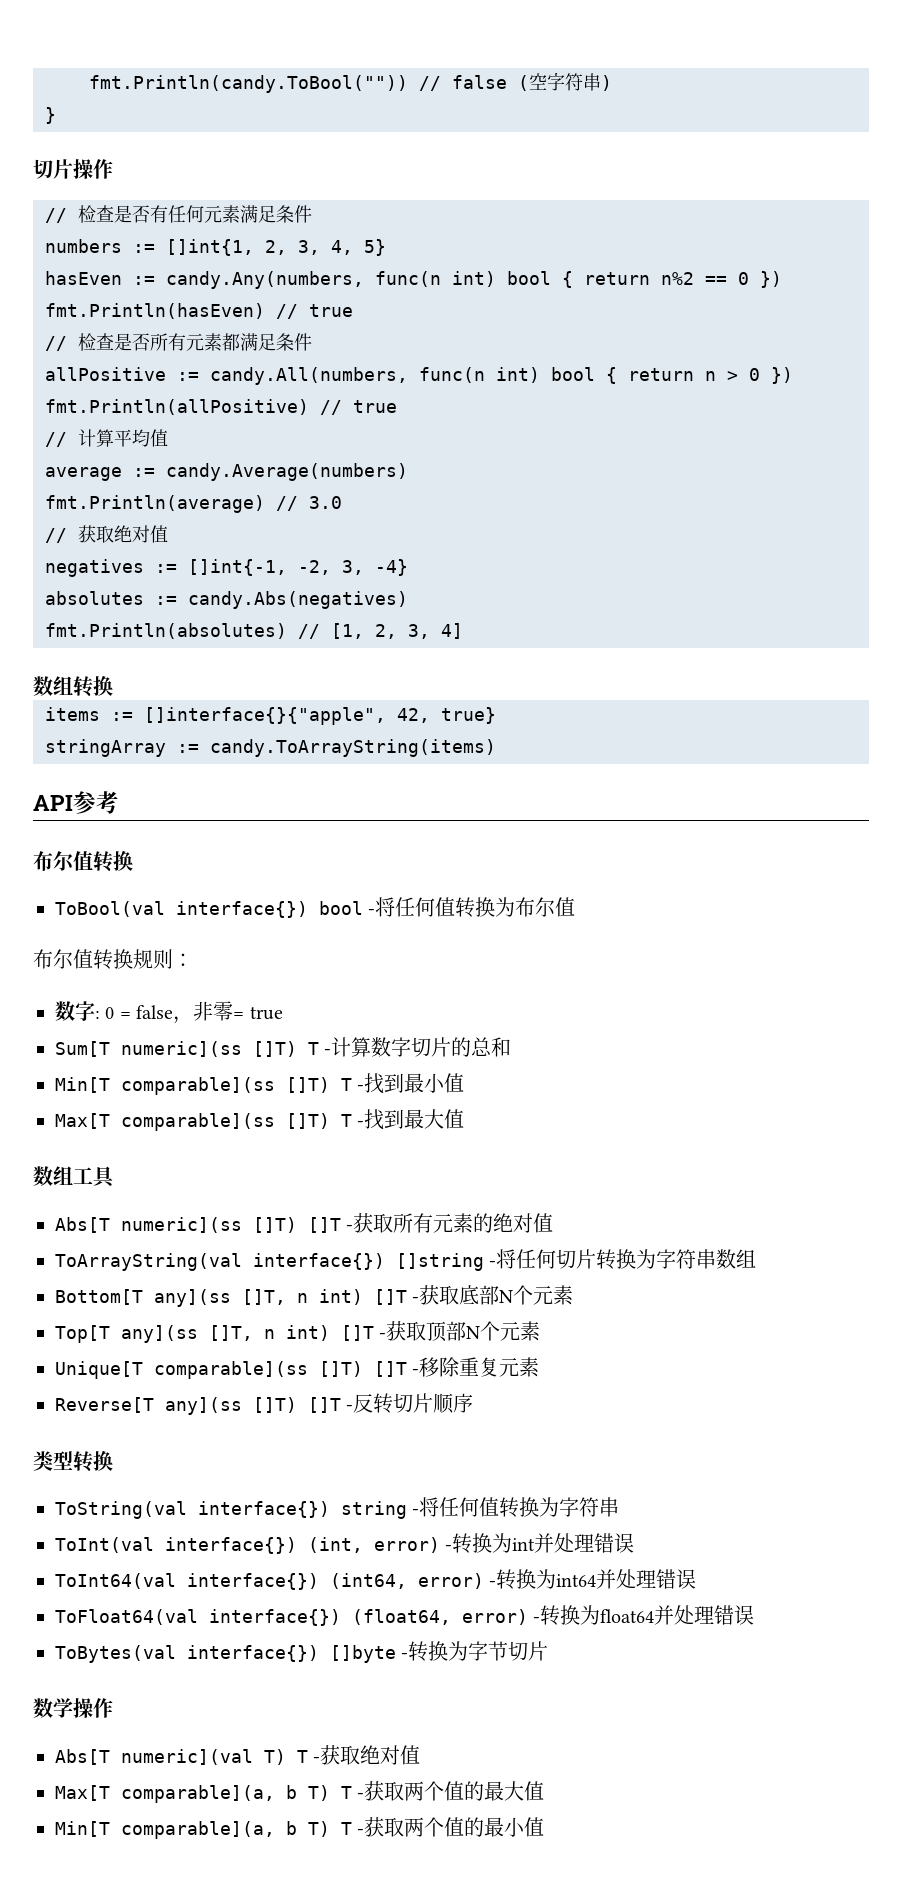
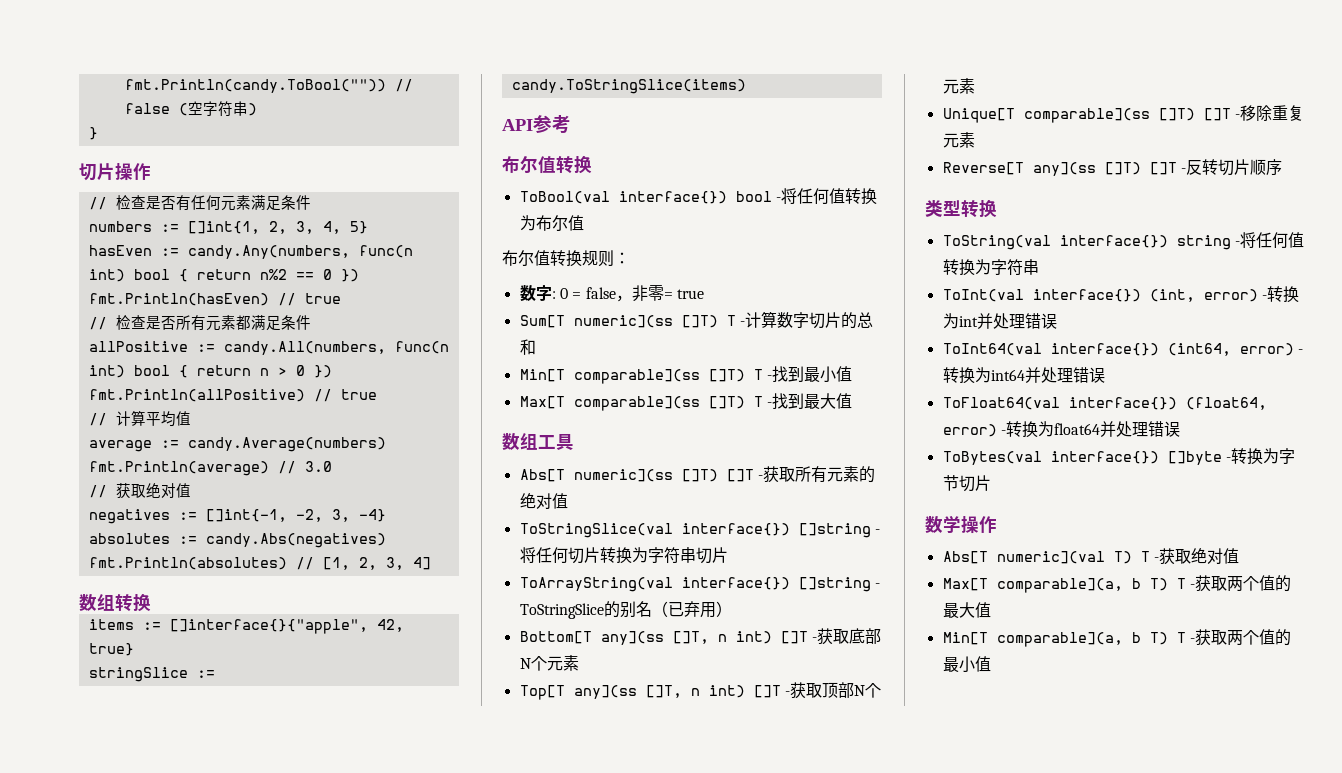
[45,739,496,757] stringArray := candy.ToArrayString(items) -> [88,667,215,682] [511,79,746,94] stringSlice := candy.ToStringSlice(items)
[55,1253,242,1271] ToArrayString(val -> [519,523,673,538] ToStringSlice(val
[716,1249,757,1269] 数组 -> [695,547,728,564] [519,577,880,592] [519,601,732,619] 切片 // ToArrayString(val interface{}) []string - ToStringSlice的别名（已弃用）

